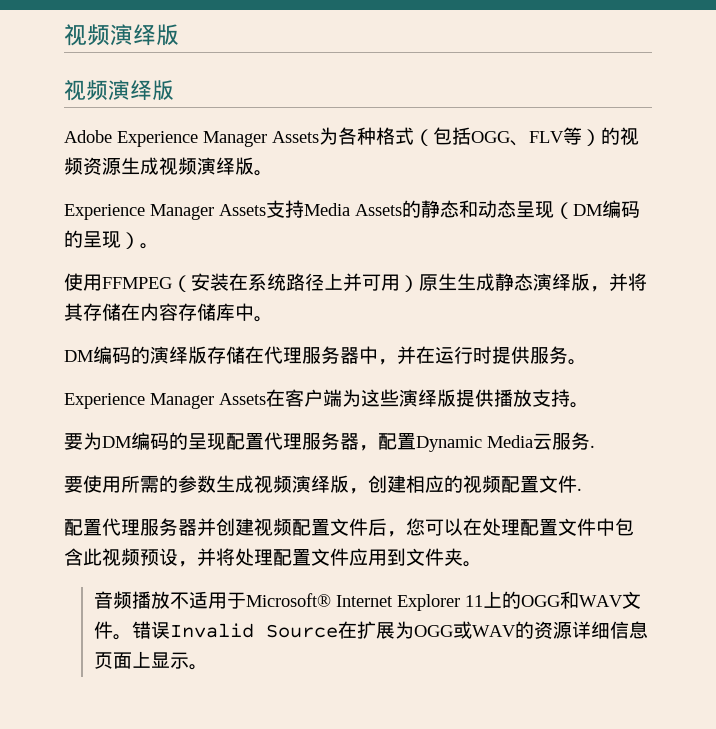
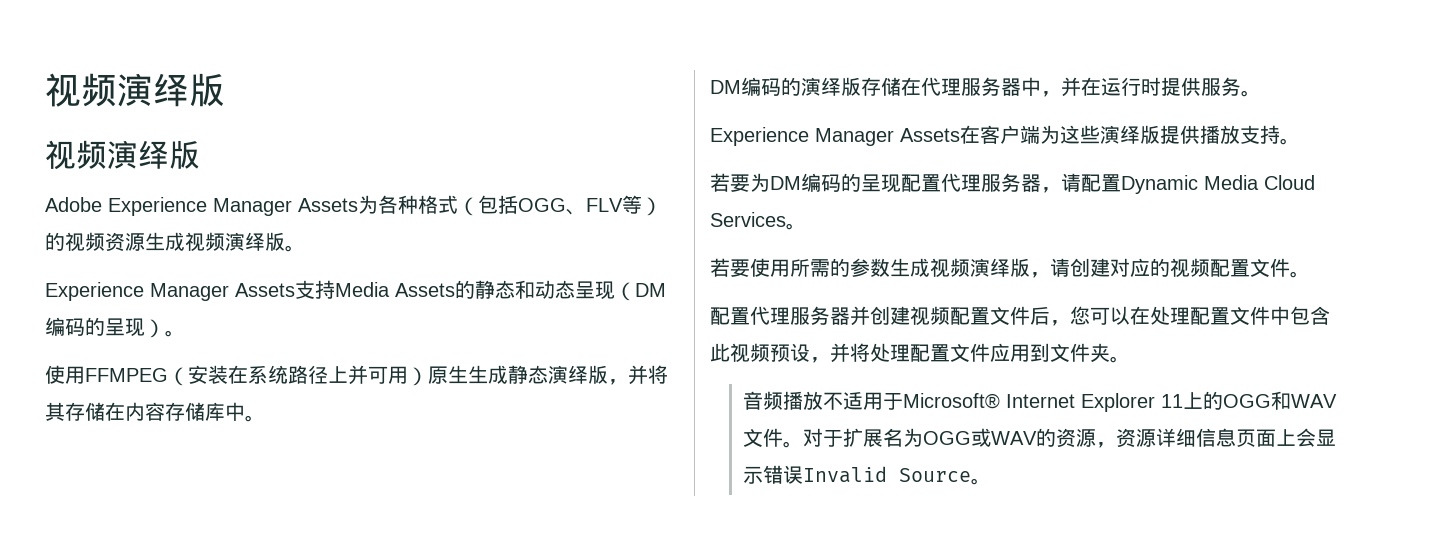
(589, 405) none -> [710,173,730,192] 若
(378, 448) none -> [1061,173,1081,192] 请
[533,432,595,450] 云服务. // -> [1264,175,1315,190] [710,212,806,230] [710,258,730,277] Cloud Services。 // 若
[368,475,425,493] 创建相 -> [1050,258,1130,277] 请创建对
[577,488,582,491] . -> [1290,271,1310,278] 。
[131,621,395,639] 错误Invalid Source在扩展 -> [802,428,903,447] 对于扩展名
(572, 630) none -> [1095,428,1156,448] ，资源
[150,652,189,669] 显示 -> [1295,428,1336,447] [742,465,971,484] 会显示错误Invalid Source

